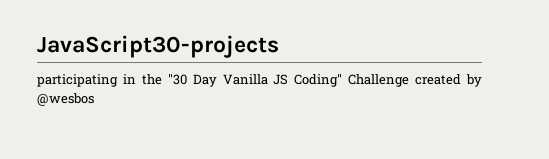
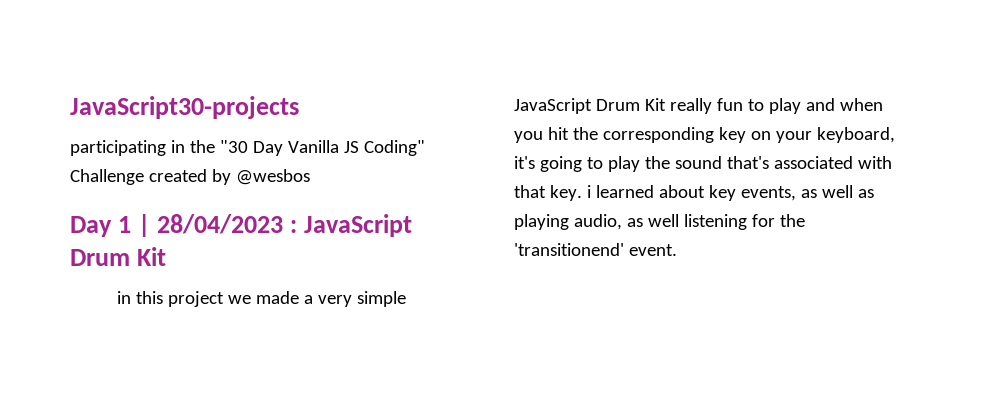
(94, 99) none -> [70,214,413,237] [70,247,167,266] [116,291,406,307] [514,98,883,114] [514,127,895,143] [514,156,892,172] [514,185,874,201] [514,214,805,230] [514,243,677,256] // Day 1 | 28/04/2023 : JavaScript Drum Kit // in this project we made a very simple JavaScript Drum Kit really fun to play and when you hit the corresponding key on your keyboard, it's going to play the sound that's associated with that key. i learned about key events, as well as playing audio, as well listening for the 'transitionend' event.

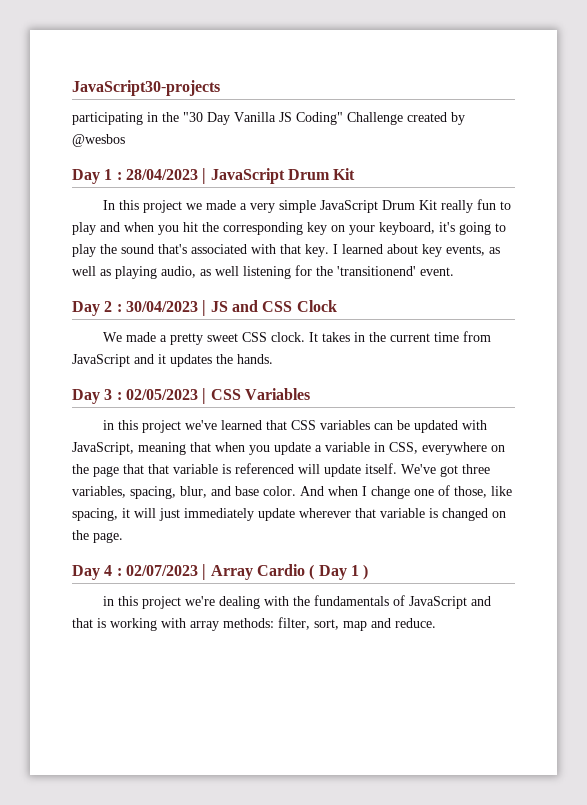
[138,214,298,237] | 28/04/2023 : -> [116,168,207,184] : 28/04/2023 |
[116,291,131,304] in -> [103,200,116,210] In
[586,185,591,198] i -> [333,244,338,254] I
(677, 250) none -> [72,300,337,316] [103,331,492,345] [72,354,273,367] [72,388,310,404] [103,420,488,433] [72,442,505,455] [72,463,490,477] [72,485,512,499] [72,508,506,521] [72,530,123,543] [72,564,369,580] [103,595,492,609] [72,617,436,631] // Day 2 : 30/04/2023 | JS and CSS Clock // We made a pretty sweet CSS clock. It takes in the current time from JavaScript and it updates the hands. // Day 3 : 02/05/2023 | CSS Variables // in this project we've learned that CSS variables can be updated with JavaScript, meaning that when you update a variable in CSS, everywhere on the page that that variable is referenced will update itself. We've got three variables, spacing, blur, and base color. And when I change one of those, like spacing, it will just immediately update wherever that variable is changed on the page. // Day 4 : 02/07/2023 | Array Cardio ( Day 1 ) // in this project we're dealing with the fundamentals of JavaScript and that is working with array methods: filter, sort, map and reduce.

